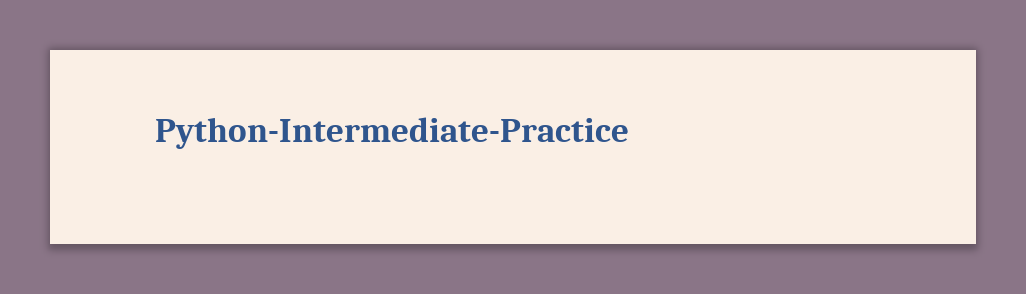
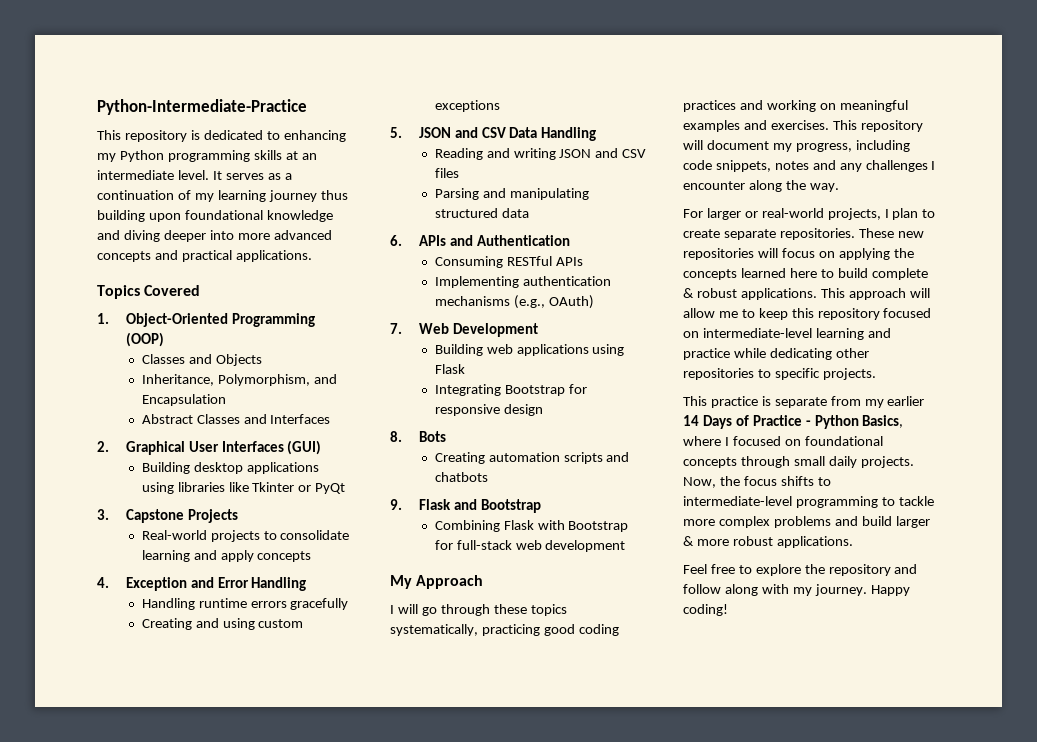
(629, 133) none -> [97,130,346,142] [97,150,317,162] [97,170,292,180] [97,190,348,202] [97,210,333,222] [97,230,332,242] [97,250,312,262] [97,285,201,299] [97,313,315,327] [125,332,164,347] [141,354,262,366] [141,374,337,386] [141,394,226,406] [141,414,331,424] [97,440,322,455] [141,462,319,474] [141,482,346,494] [97,509,238,523] [141,530,350,542] [141,550,312,562] [97,577,307,591] [141,598,349,610] [141,618,304,630] [434,100,500,112] [390,127,597,141] [434,148,647,160] [434,168,459,178] [434,188,589,200] [434,208,529,218] [390,235,570,246] [434,256,583,268] [434,276,611,288] [434,295,594,309] [390,323,538,337] [434,344,625,356] [434,364,465,374] [434,384,587,396] [434,404,543,416] [390,431,446,442] [434,452,630,464] [434,472,488,482] [390,499,541,513] [434,520,629,532] [434,540,626,552] [390,575,484,589] [390,604,567,616] [390,624,619,636] [683,100,908,112] [683,120,923,132] [683,140,910,152] [683,160,936,172] [683,180,839,192] [683,208,936,220] [683,228,924,240] [683,248,914,260] [683,268,928,280] [683,288,930,300] [683,308,932,320] [683,328,891,340] [683,348,869,360] [683,368,876,380] [683,396,925,408] [683,415,904,429] [683,436,883,446] [683,456,914,468] [683,476,831,488] [683,496,934,508] [683,516,930,528] [683,536,853,548] [683,564,918,576] [683,584,910,596] [683,604,728,616] // This repository is dedicated to enhancing my Python programming skills at an intermediate level. It serves as a continuation of my learning journey thus building upon foundational knowledge and diving deeper into more advanced concepts and practical applications. // Topics Covered // 1. Object-Oriented Programming (OOP) // Classes and Objects // Inheritance, Polymorphism, and Encapsulation // Abstract Classes and Interfaces // 2. Graphical User Interfaces (GUI) // Building desktop applications using libraries like Tkinter or PyQt // 3. Capstone Projects // Real-world projects to consolidate learning and apply concepts // 4. Exception and Error Handling // Handling runtime errors gracefully // Creating and using custom exceptions // 5. JSON and CSV Data Handling // Reading and writing JSON and CSV files // Parsing and manipulating structured data // 6. APIs and Authentication // Consuming RESTful APIs // Implementing authentication mechanisms (e.g., OAuth) // 7. Web Development // Building web applications using Flask // Integrating Bootstrap for responsive design // 8. Bots // Creating automation scripts and chatbots // 9. Flask and Bootstrap // Combining Flask with Bootstrap for full-stack web development // My Approach // I will go through these topics systematically, practicing good coding practices and working on meaningful examples and exercises. This repository will document my progress, including code snippets, notes and any challenges I encounter along the way. // For larger or real-world projects, I plan to create separate repositories. These new repositories will focus on applying the concepts learned here to build complete & robust applications. This approach will allow me to keep this repository focused on intermediate-level learning and practice while dedicating other repositories to specific projects. // This practice is separate from my earlier 14 Days of Practice - Python Basics, where I focused on foundational concepts through small daily projects. Now, the focus shifts to intermediate-level programming to tackle more complex problems and build larger & more robust applications. // Feel free to explore the repository and follow along with my journey. Happy coding!

